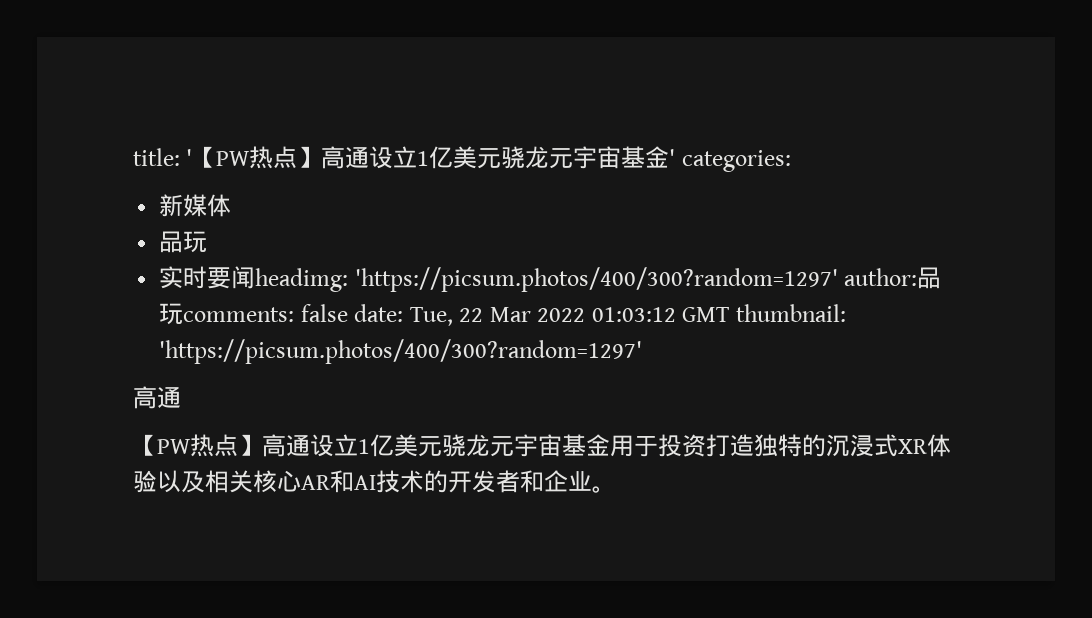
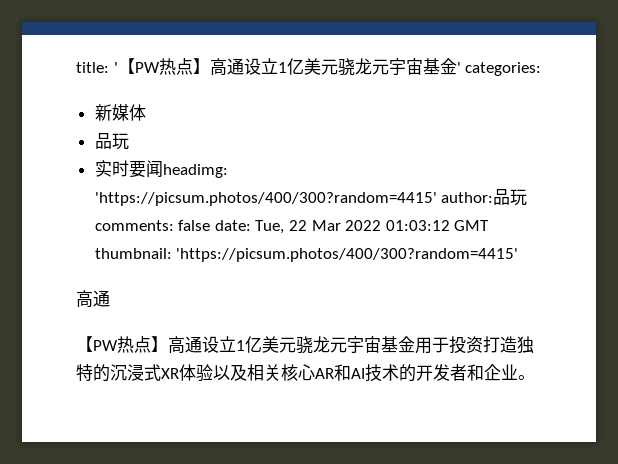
[354,267,838,292] 'https://picsum.photos/400/300?random=1297' -> [94,192,437,206] 'https://picsum.photos/400/300?random=4415'
[159,339,643,364] 'https://picsum.photos/400/300?random=1297' -> [176,248,519,262] 'https://picsum.photos/400/300?random=4415'

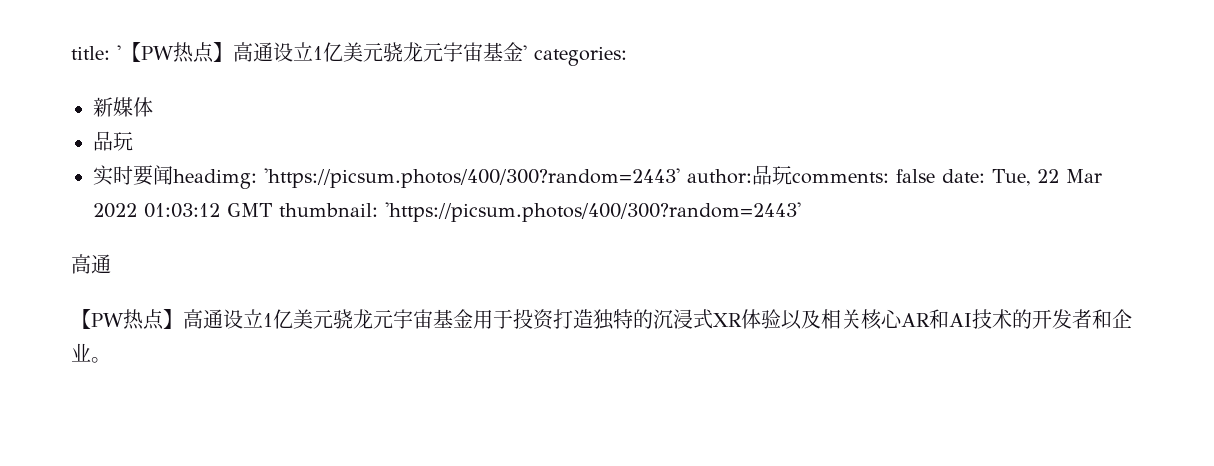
[94,192,437,206] 'https://picsum.photos/400/300?random=4415' -> [264,168,680,188] 'https://picsum.photos/400/300?random=2443'
[176,248,519,262] 'https://picsum.photos/400/300?random=4415' -> [385,202,801,222] 'https://picsum.photos/400/300?random=2443'

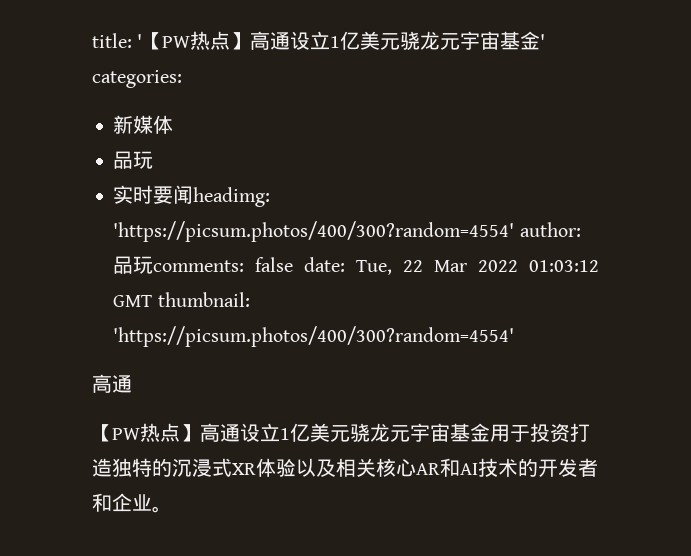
[264,168,680,188] 'https://picsum.photos/400/300?random=2443' -> [113,221,515,242] 'https://picsum.photos/400/300?random=4554'
[385,202,801,222] 'https://picsum.photos/400/300?random=2443' -> [113,326,515,347] 'https://picsum.photos/400/300?random=4554'

